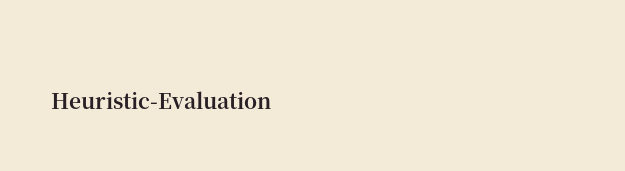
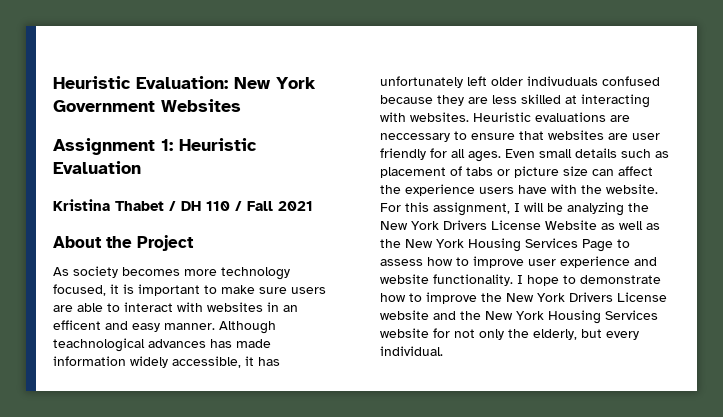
[51,91,271,109] Heuristic-Evaluation -> [53,76,316,89] [53,99,241,112] [53,138,257,155] [53,161,141,174] [53,199,313,211] [53,235,194,251] [53,266,290,280] [53,284,326,296] [53,302,298,312] [53,320,276,334] [53,338,271,352] [53,356,280,368] [380,76,660,88] [380,94,650,108] [380,112,630,122] [380,130,660,142] [380,148,669,162] [380,166,653,178] [380,184,658,196] [380,202,649,216] [380,220,660,230] [380,238,630,252] [380,256,657,268] [380,274,661,286] [380,292,667,304] [380,310,658,324] [380,328,639,340] [380,346,443,356] Heuristic Evaluation: New York Government Websites // Assignment 1: Heuristic Evaluation // Kristina Thabet / DH 110 / Fall 2021 // About the Project // As society becomes more technology focused, it is important to make sure users are able to interact with websites in an efficent and easy manner. Although teachnological advances has made information widely accessible, it has unfortunately left older indivuduals confused because they are less skilled at interacting with websites. Heuristic evaluations are neccessary to ensure that websites are user friendly for all ages. Even small details such as placement of tabs or picture size can affect the experience users have with the website. For this assignment, I will be analyzing the New York Drivers License Website as well as the New York Housing Services Page to assess how to improve user experience and website functionality. I hope to demonstrate how to improve the New York Drivers License website and the New York Housing Services website for not only the elderly, but every individual.

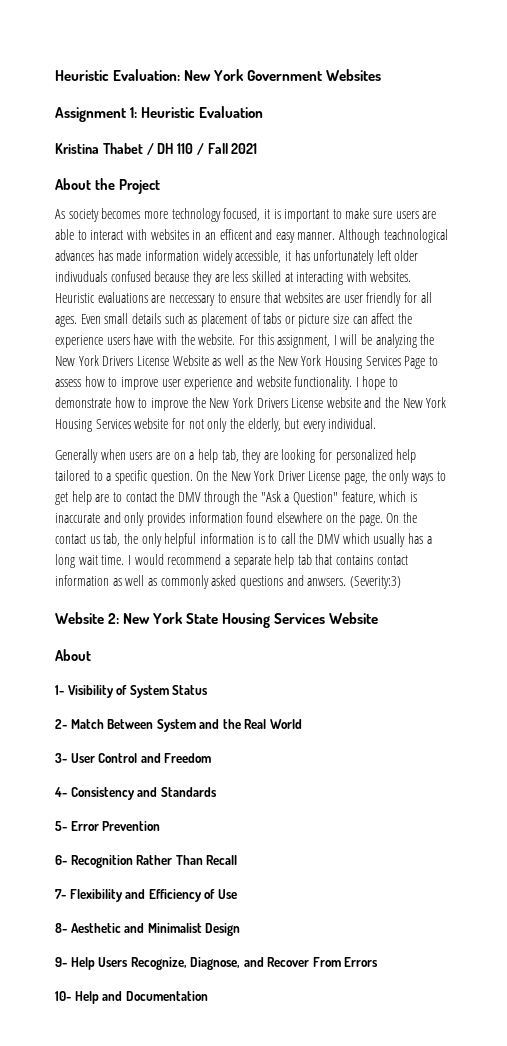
(443, 351) none -> [55,449,417,463] [55,470,446,484] [55,491,418,505] [55,512,418,526] [55,533,432,547] [55,554,408,568] [55,575,401,589] [55,612,379,628] [55,649,91,661] [55,685,209,698] [55,719,302,732] [55,753,212,763] [54,787,217,800] [55,821,161,831] [55,855,238,868] [55,889,237,902] [55,923,241,936] [55,957,379,970] [55,991,208,1004] // Generally when users are on a help tab, they are looking for personalized help tailored to a specific question. On the New York Driver License page, the only ways to get help are to contact the DMV through the "Ask a Question" feature, which is inaccurate and only provides information found elsewhere on the page. On the contact us tab, the only helpful information is to call the DMV which usually has a long wait time. I would recommend a separate help tab that contains contact information as well as commonly asked questions and anwsers. (Severity:3) // Website 2: New York State Housing Services Website // About // 1- Visibility of System Status // 2- Match Between System and the Real World // 3- User Control and Freedom // 4- Consistency and Standards // 5- Error Prevention // 6- Recognition Rather Than Recall // 7- Flexibility and Efficiency of Use // 8- Aesthetic and Minimalist Design // 9- Help Users Recognize, Diagnose, and Recover From Errors // 10- Help and Documentation

